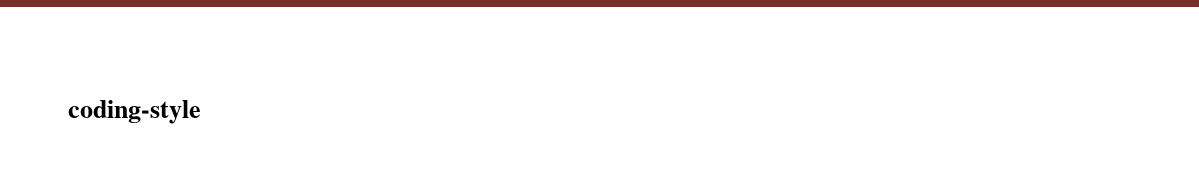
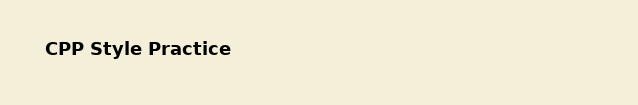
[68,100,201,124] coding-style -> [45,41,231,59] CPP Style Practice

